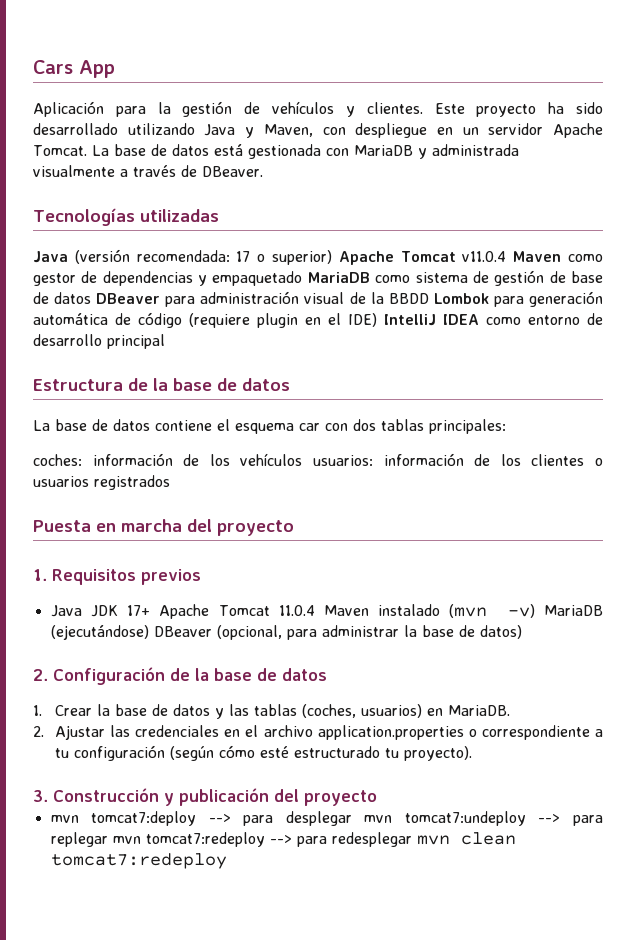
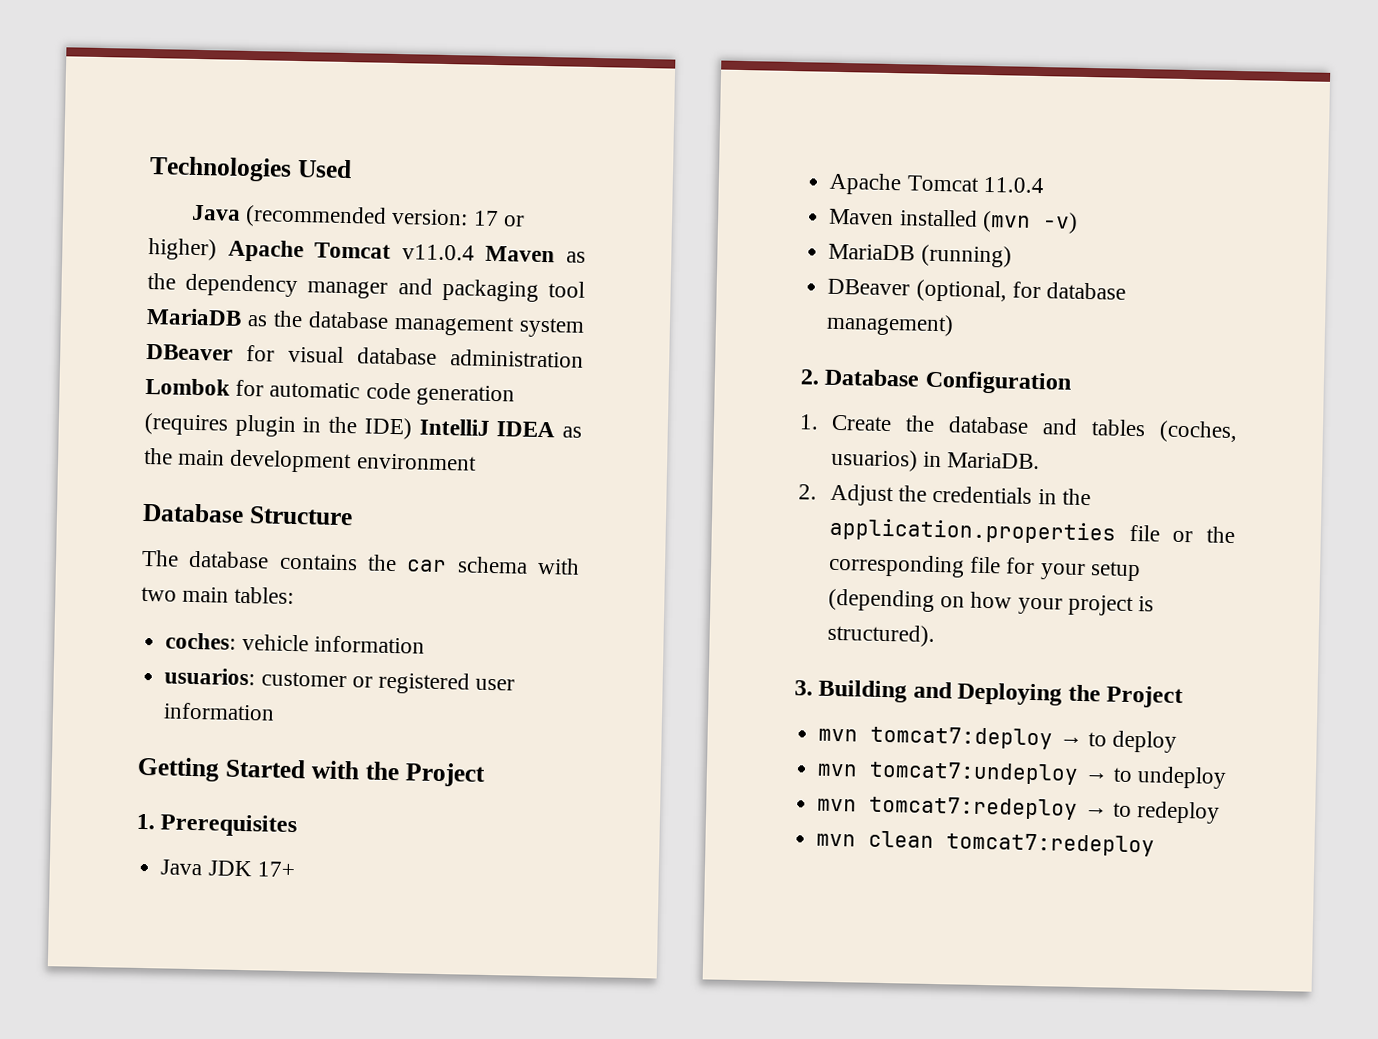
[33,60,115,78] [33,101,603,117] [33,123,603,138] [33,144,519,159] [33,165,263,177] [33,208,219,226] [33,249,603,265] [33,270,604,286] [33,291,603,307] [33,312,603,328] [33,334,165,349] [33,378,290,391] [33,419,506,434] [33,453,604,466] [33,475,170,490] [33,519,294,536] [33,569,201,585] Cars App // Aplicación para la gestión de vehículos y clientes. Este proyecto ha sido desarrollado utilizando Java y Maven, con despliegue en un servidor Apache Tomcat. La base de datos está gestionada con MariaDB y administrada visualmente a través de DBeaver. // Tecnologías utilizadas // Java (versión recomendada: 17 o superior) Apache Tomcat v11.0.4 Maven como gestor de dependencias y empaquetado MariaDB como sistema de gestión de base de datos DBeaver para administración visual de la BBDD Lombok para generación automática de código (requiere plugin en el IDE) IntelliJ IDEA como entorno de desarrollo principal // Estructura de la base de datos // La base de datos contiene el esquema car con dos tablas principales: // coches: información de los vehículos usuarios: información de los clientes o usuarios registrados // Puesta en marcha del proyecto // 1. Requisitos previos -> [149,156,352,182] [190,204,525,229] [148,238,586,263] [147,272,585,302] [146,307,585,338] [146,343,584,368] [145,377,515,407] [144,412,582,440] [144,447,477,474] [142,502,353,526] [141,549,580,575] [141,586,295,605] [165,632,425,654] [164,667,516,695] [163,702,276,721] [137,756,486,787] [136,813,298,838] Technologies Used // Java (recommended version: 17 or higher) Apache Tomcat v11.0.4 Maven as the dependency manager and packaging tool MariaDB as the database management system DBeaver for visual database administration Lombok for automatic code generation (requires plugin in the IDE) IntelliJ IDEA as the main development environment // Database Structure // The database contains the car schema with two main tables: // coches: vehicle information // usuarios: customer or registered user information // Getting Started with the Project // 1. Prerequisites
(151, 610) none -> (295, 869) //
[323,604,441,616] Maven instalado -> [829,208,978,227] // Maven installed
[544,605,603,616] [50,625,522,640] [33,667,327,685] [33,704,297,719] MariaDB (ejecutándose) DBeaver (opcional, para administrar la base de datos) // 2. Configuración de la base de datos // 1. Crear la base de datos y las tablas -> [828,243,1012,268] [827,278,1126,303] [826,312,955,337] [800,368,1072,395] [799,414,1147,437] // MariaDB (running) // DBeaver (optional, for database management) // 2. Database Configuration // 1. Create the database and tables
[426,708,443,716] en -> [923,451,943,468] in
[54,725,603,740] [54,745,472,761] [33,788,377,806] [50,811,603,826] [50,832,412,847] Ajustar las credenciales en el archivo application.properties o correspondiente a tu configuración (según cómo esté estructurado tu proyecto). // 3. Construcción y publicación del proyecto // mvn tomcat7:deploy --> para desplegar mvn tomcat7:undeploy --> para replegar mvn tomcat7:redeploy --> para redesplegar -> [830,483,1091,507] [829,517,1235,545] [828,553,1141,582] [828,588,1155,617] [827,623,936,648] [794,679,1184,709] [818,725,1177,753] [817,760,1227,789] [817,795,1220,824] Adjust the credentials in the application.properties file or the corresponding file for your setup (depending on how your project is structured). // 3. Building and Deploying the Project // mvn tomcat7:deploy → to deploy // mvn tomcat7:undeploy → to undeploy // mvn tomcat7:redeploy → to redeploy //

